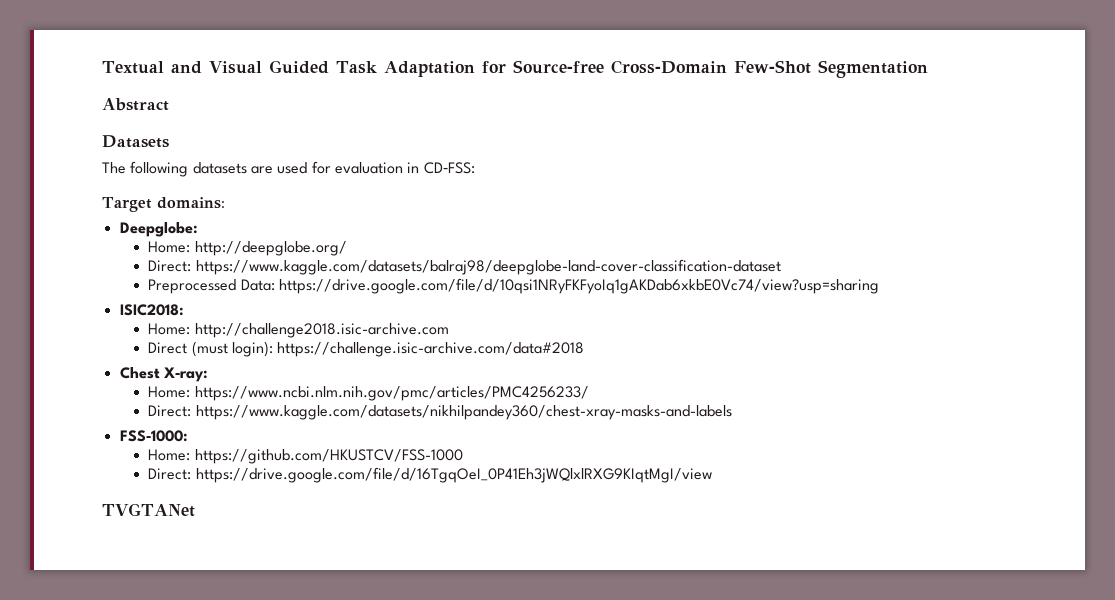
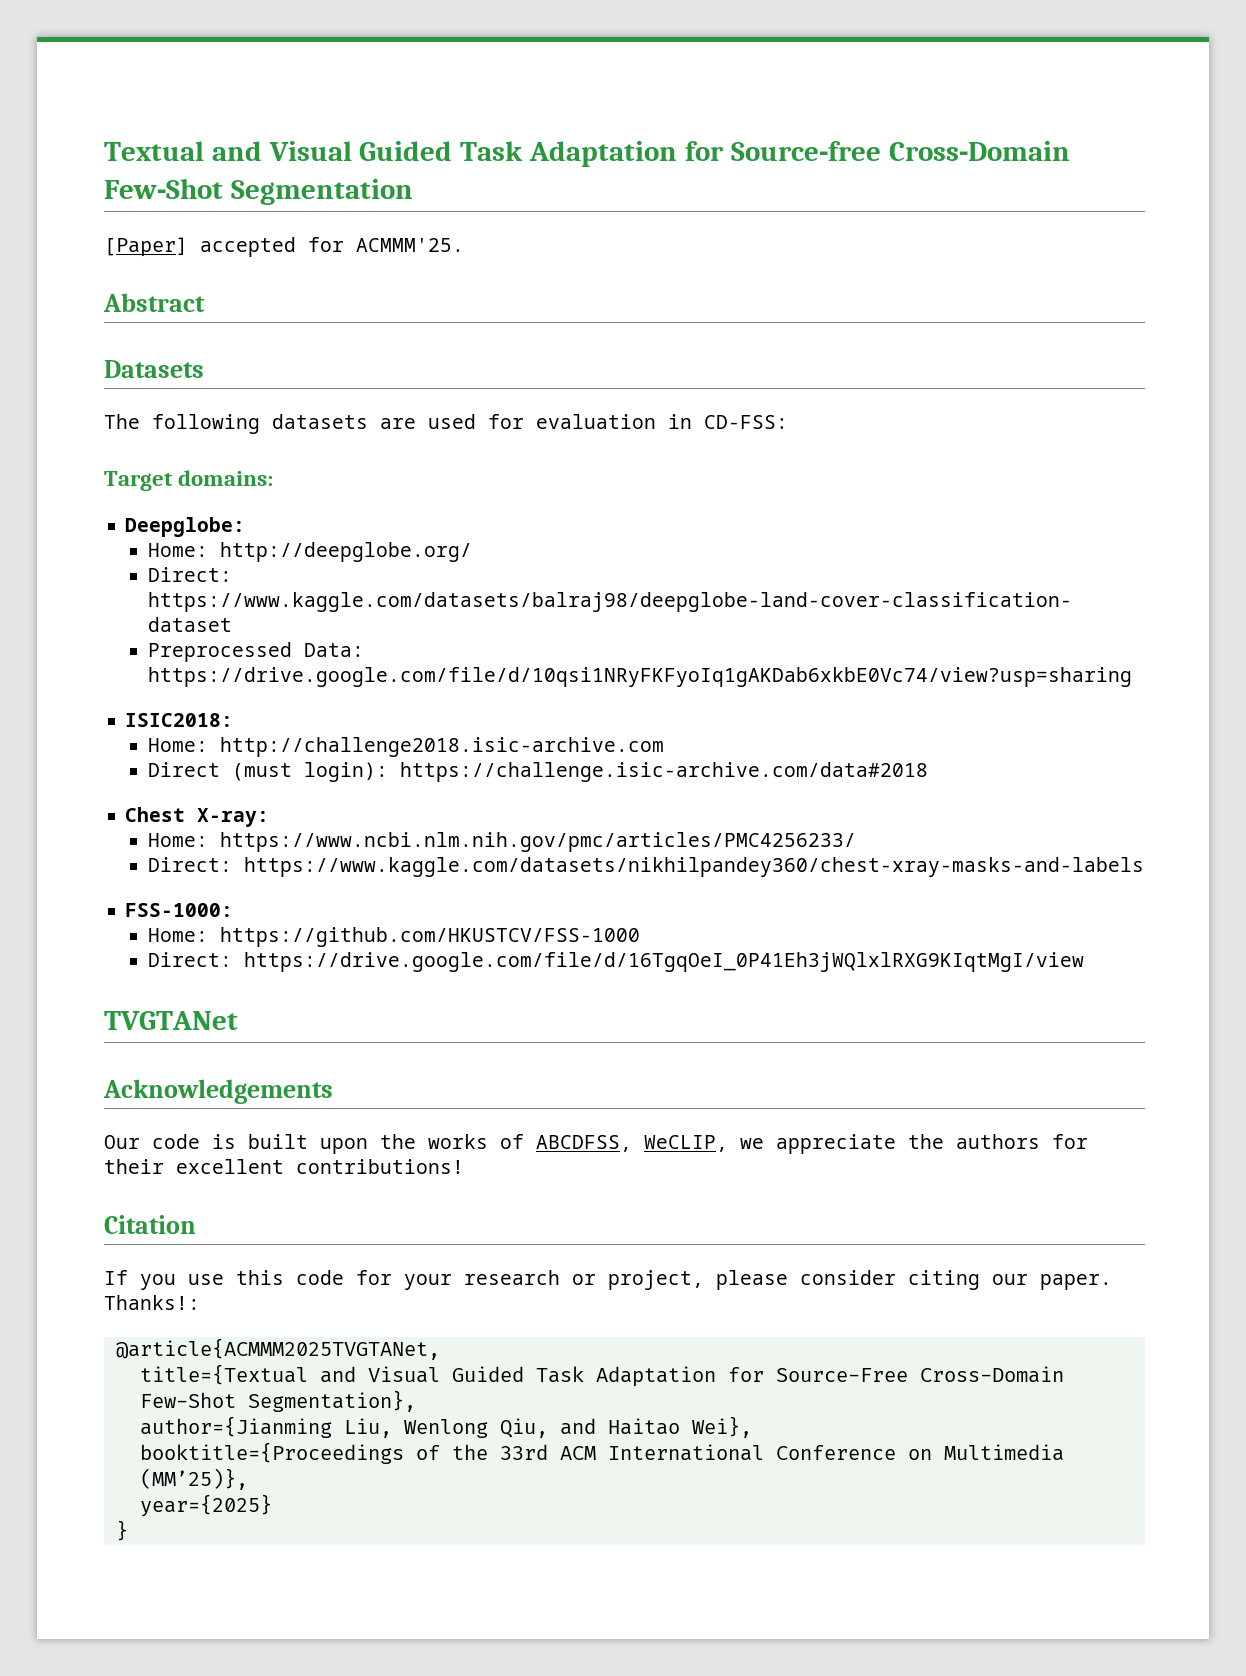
(928, 69) none -> [104,237,464,257] // [Paper] accepted for ACMMM'25.
(195, 510) none -> [103,1079,333,1104] [104,1134,1088,1154] [104,1159,464,1174] [104,1215,196,1234] [104,1270,1112,1290] [104,1295,200,1310] [115,1338,440,1360] [139,1364,1064,1387] [139,1390,416,1412] [139,1416,752,1438] [139,1442,1064,1464] [139,1468,248,1490] [139,1494,272,1517] [115,1520,128,1541] // Acknowledgements // Our code is built upon the works of ABCDFSS, WeCLIP, we appreciate the authors for their excellent contributions! // Citation // If you use this code for your research or project, please consider citing our paper. Thanks!: // @article{ACMMM2025TVGTANet, // title={Textual and Visual Guided Task Adaptation for Source-Free Cross-Domain Few-Shot Segmentation}, // author={Jianming Liu, Wenlong Qiu, and Haitao Wei}, // booktitle={Proceedings of the 33rd ACM International Conference on Multimedia (MM’25)}, // year={2025} // }

